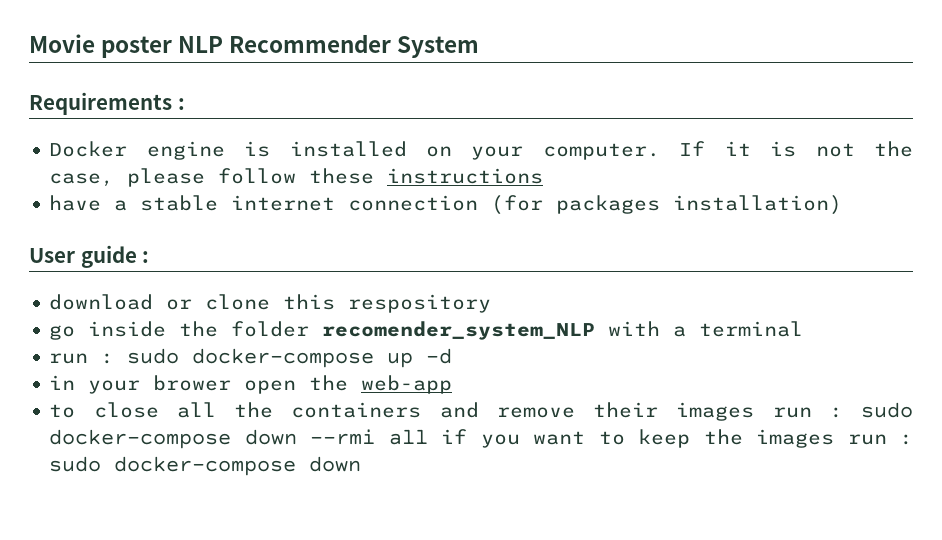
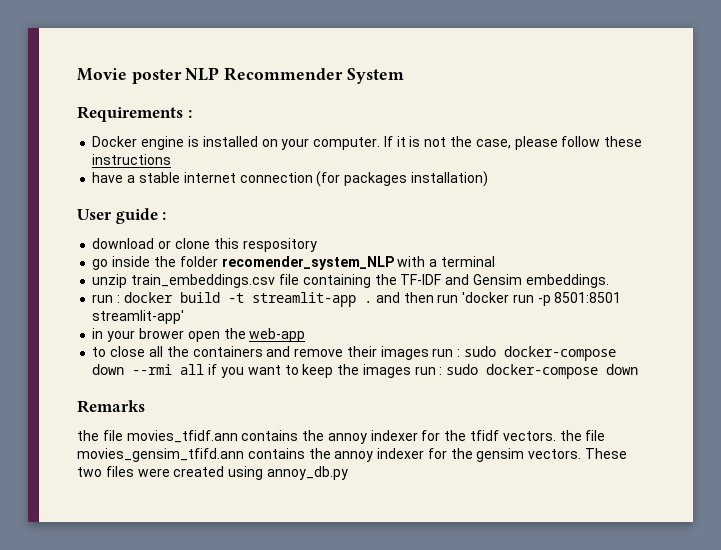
[49,348,453,368] run : sudo docker-compose up -d -> [92,274,609,288] [92,292,622,307] [92,310,185,324] unzip train_embeddings.csv file containing the TF-IDF and Gensim embeddings. // run : docker build -t streamlit-app . and then run 'docker run -p 8501:8501 streamlit-app'
(362, 464) none -> [77,400,145,413] [77,430,606,444] [77,448,628,462] [77,466,348,480] // Remarks // the file movies_tfidf.ann contains the annoy indexer for the tfidf vectors. the file movies_gensim_tfifd.ann contains the annoy indexer for the gensim vectors. These two files were created using annoy_db.py

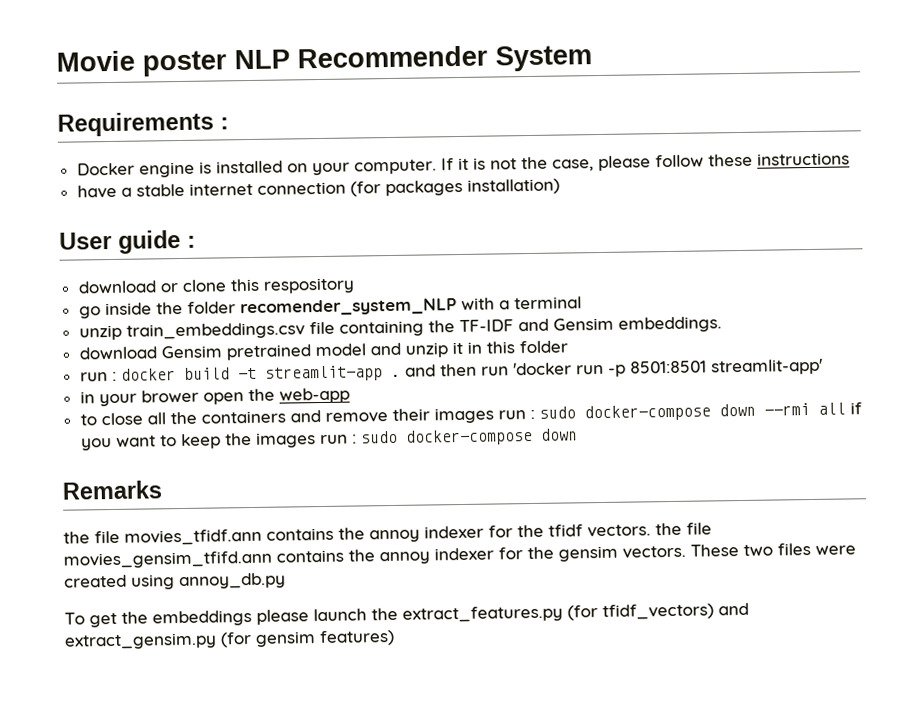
(609, 281) none -> [78,340,568,361] // download Gensim pretrained model and unzip it in this folder
(348, 473) none -> [64,602,749,628] [64,629,395,650] // To get the embeddings please launch the extract_features.py (for tfidf_vectors) and extract_gensim.py (for gensim features)

